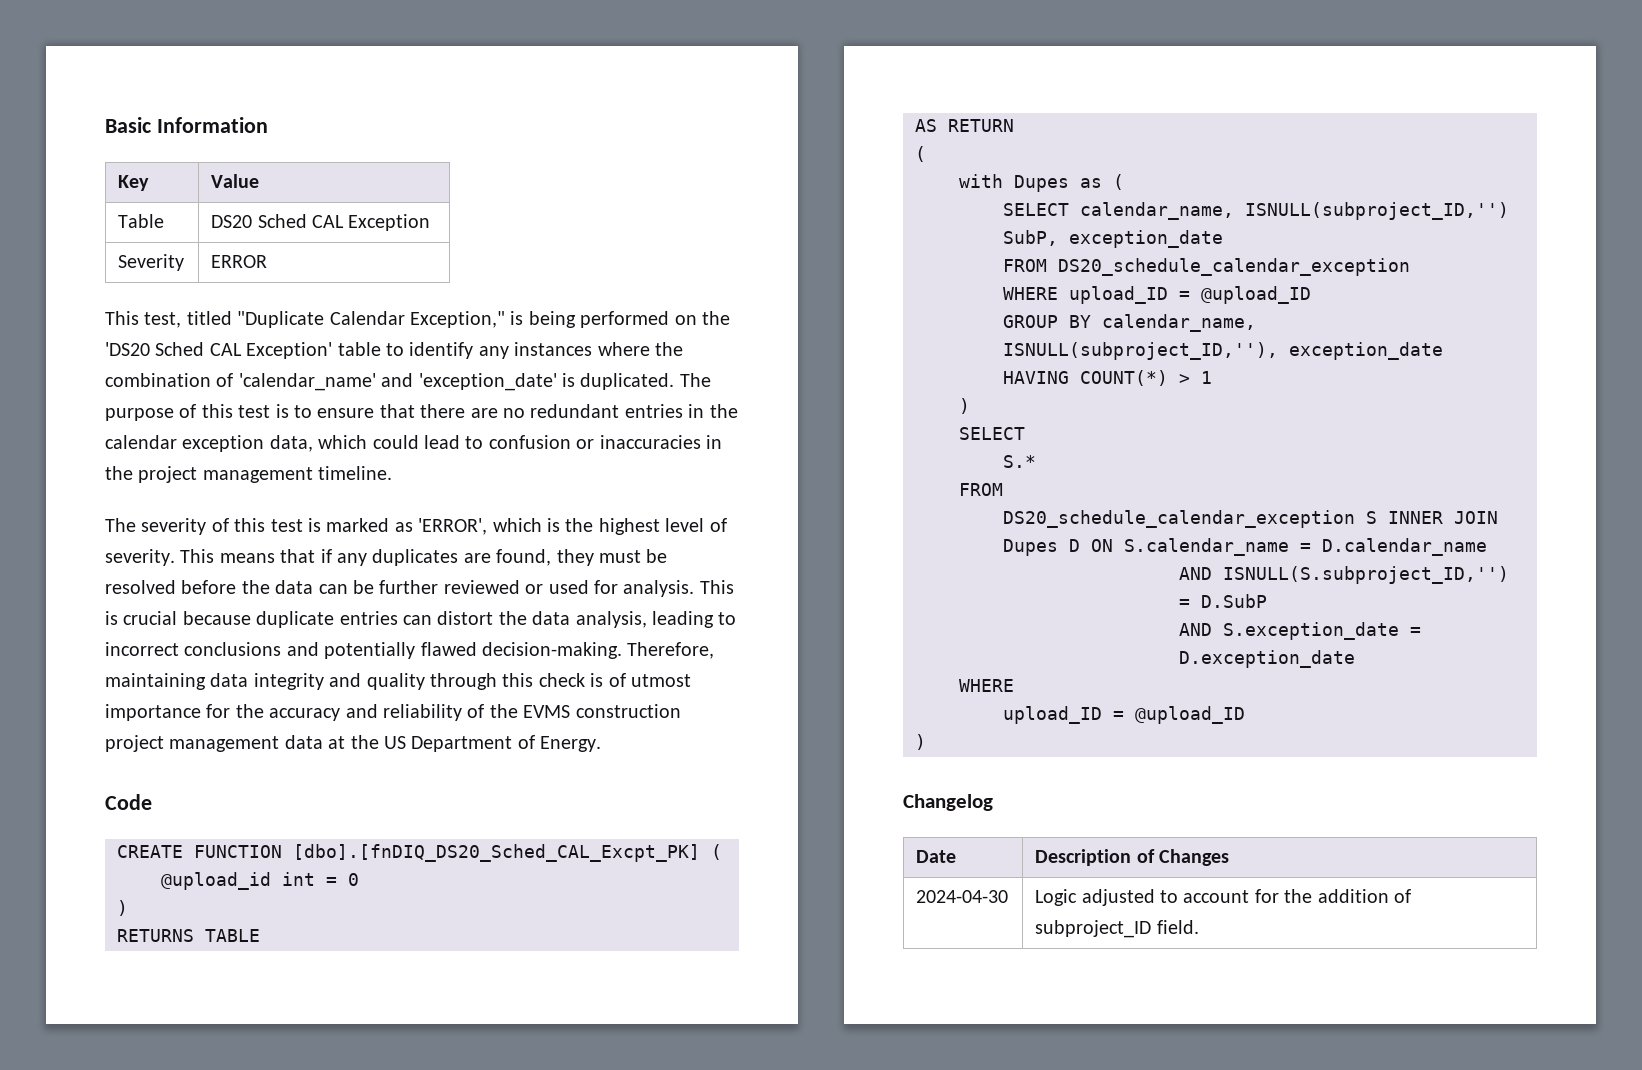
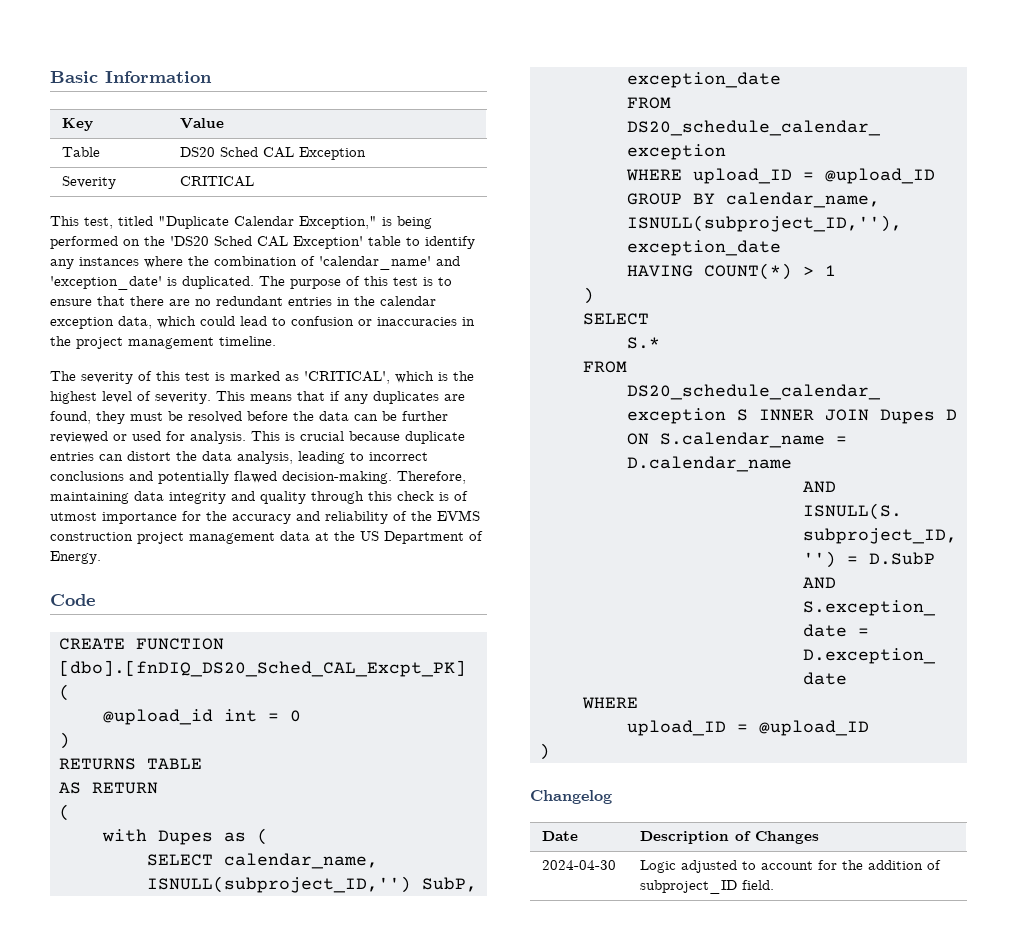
[211,255,268,268] ERROR -> [179,176,254,187] CRITICAL
[418,518,488,535] 'ERROR', -> [304,371,390,384] 'CRITICAL',

